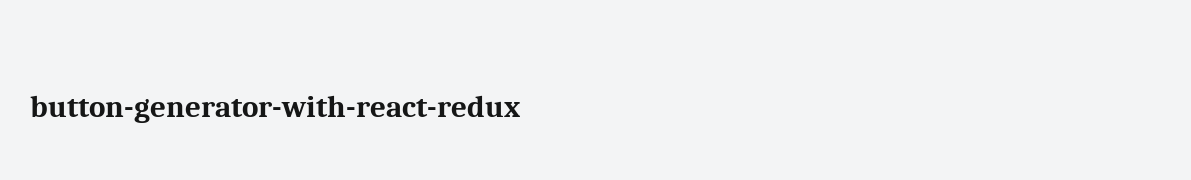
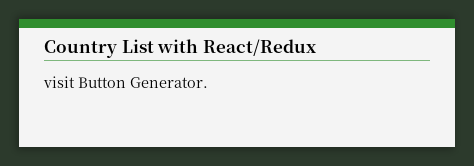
[30,95,521,123] button-generator-with-react-redux -> [44,39,316,58] [43,76,208,88] Country List with React/Redux // visit Button Generator.

